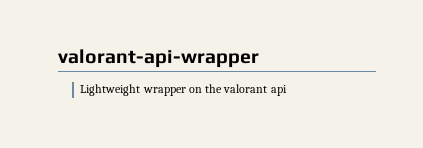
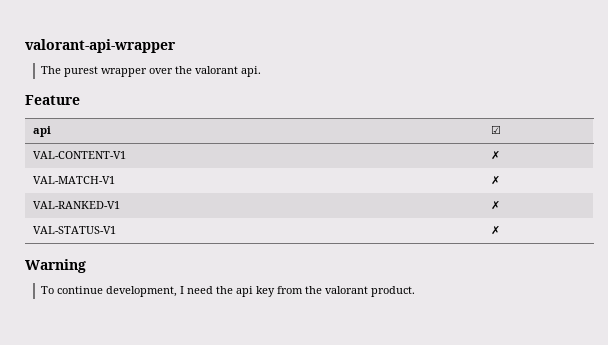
[80,84,287,96] Lightweight wrapper on the valorant api -> [41,66,262,77] [25,95,80,105] [32,126,51,137] [490,125,501,134] [32,151,126,159] [490,150,500,160] [32,176,115,184] [490,175,500,185] [32,201,120,209] [490,200,500,210] [32,226,116,234] [490,225,500,235] [25,259,86,273] [41,286,416,297] The purest wrapper over the valorant api. // Feature // api | ☑ // VAL-CONTENT-V1 | ✗ // VAL-MATCH-V1 | ✗ // VAL-RANKED-V1 | ✗ // VAL-STATUS-V1 | ✗ // Warning // To continue development, I need the api key from the valorant product.

